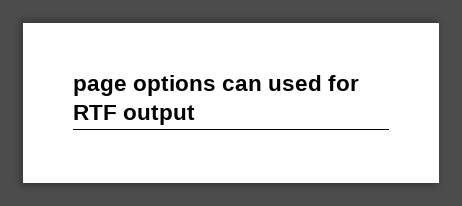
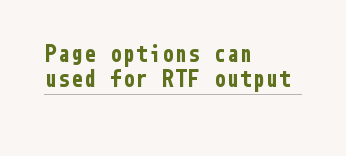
[73,79,127,96] page -> [44,44,96,65] Page

